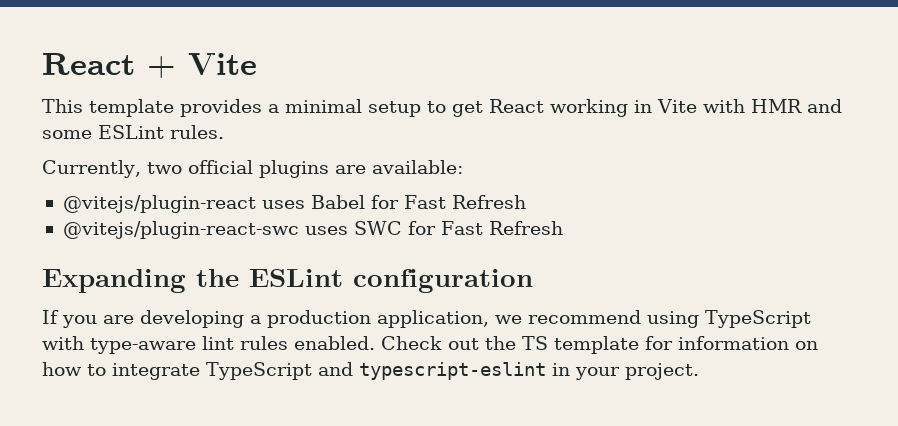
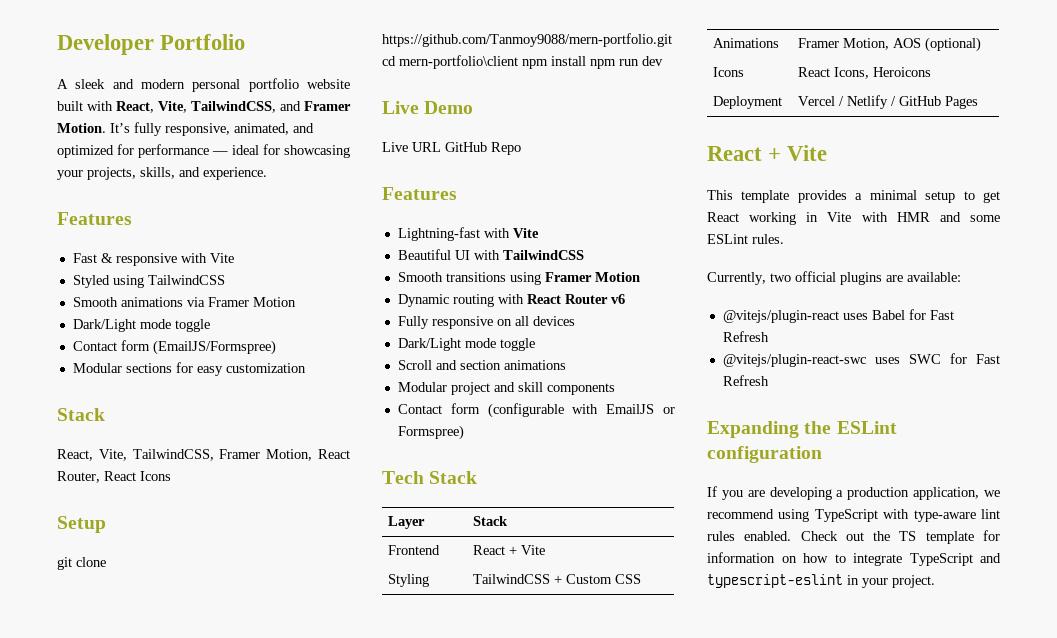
(42, 64) none -> [57,34,246,55] [57,78,350,92] [57,101,351,113] [57,122,314,136] [57,144,350,158] [57,167,267,180] [57,212,132,225] [72,253,234,266] [72,275,225,288] [72,297,296,307] [72,319,210,332] [72,340,276,355] [72,362,306,376] [57,408,105,421] [57,449,350,461] [57,471,171,483] [57,516,106,533] [57,557,106,570] [382,33,672,47] [382,55,663,69] [382,101,474,114] [382,142,521,155] [382,187,457,200] [397,227,539,241] [397,249,584,260] [397,272,640,285] [397,294,625,307] [397,316,575,329] [397,338,535,351] [397,360,566,370] [397,382,615,395] [397,403,675,418] [397,425,464,440] [382,471,478,484] [388,516,426,529] [473,516,509,526] [388,545,441,555] [473,545,546,555] [388,574,430,587] [473,574,642,584] [713,38,780,48] [798,37,982,52] [713,67,745,77] [798,67,932,79] [713,96,783,109] [798,95,979,109] Developer Portfolio // A sleek and modern personal portfolio website built with React, Vite, TailwindCSS, and Framer Motion. It’s fully responsive, animated, and optimized for performance — ideal for showcasing your projects, skills, and experience. // Features // Fast & responsive with Vite // Styled using TailwindCSS // Smooth animations via Framer Motion // Dark/Light mode toggle // Contact form (EmailJS/Formspree) // Modular sections for easy customization // Stack // React, Vite, TailwindCSS, Framer Motion, React Router, React Icons // Setup // git clone https://github.com/Tanmoy9088/mern-portfolio.git cd mern-portfolio\client npm install npm run dev // Live Demo // Live URL GitHub Repo // Features // Lightning-fast with Vite // Beautiful UI with TailwindCSS // Smooth transitions using Framer Motion // Dynamic routing with React Router v6 // Fully responsive on all devices // Dark/Light mode toggle // Scroll and section animations // Modular project and skill components // Contact form (configurable with EmailJS or Formspree) // Tech Stack // Layer | Stack // Frontend | React + Vite // Styling | TailwindCSS + Custom CSS // Animations | Framer Motion, AOS (optional) // Icons | React Icons, Heroicons // Deployment | Vercel / Netlify / GitHub Pages //

